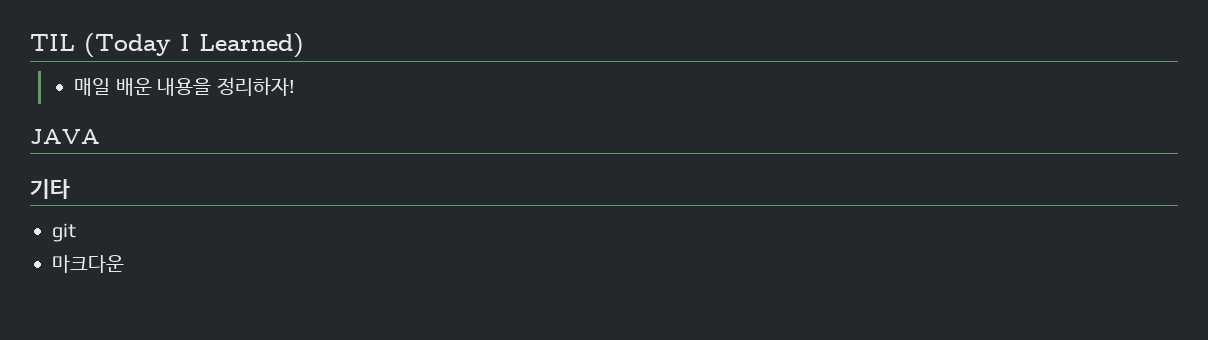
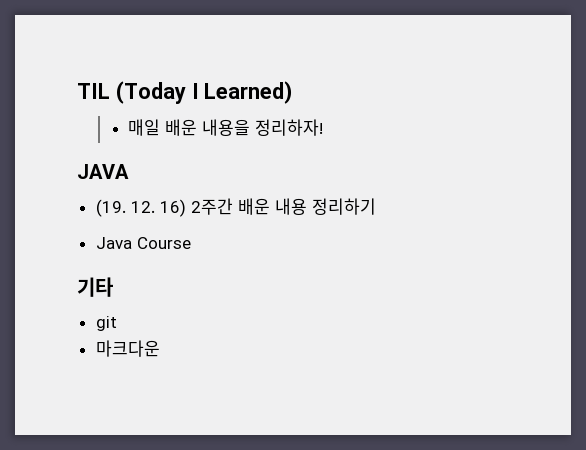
(100, 136) none -> [95,198,376,217] [95,237,191,249] // (19. 12. 16) 2주간 배운 내용 정리하기 // Java Course

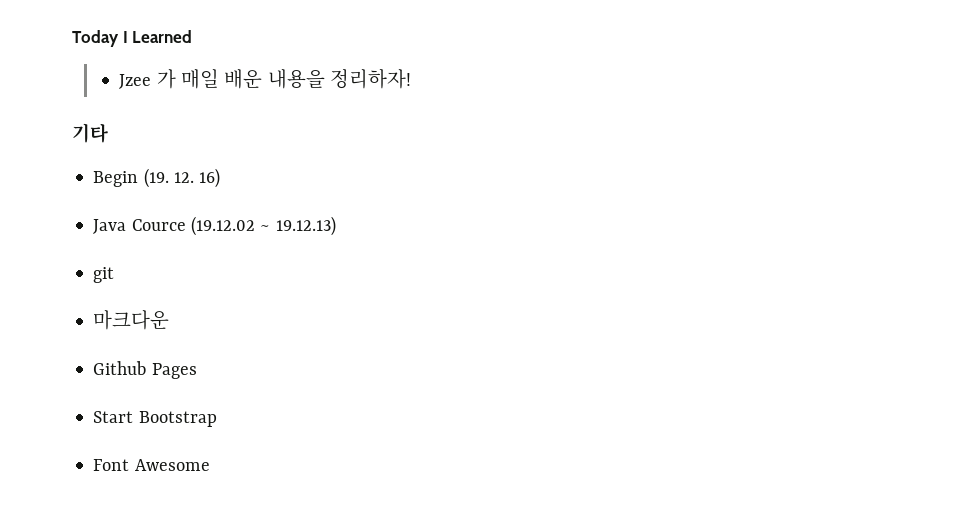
[77,81,293,104] TIL (Today I Learned) // -> [72,30,193,47] [119,69,176,89] Today I Learned // Jzee 가
[77,164,129,179] JAVA // -> [72,123,108,143] [93,171,139,187] 기타 // Begin
[190,198,376,215] [95,237,191,249] [77,277,113,297] [95,316,117,331] [95,340,160,357] 2주간 배운 내용 정리하기 // Java Course // 기타 // git // 마크다운 -> [93,216,336,236] [93,267,115,283] [93,310,170,330] [93,361,197,379] [93,411,217,427] [93,459,210,471] // Java Cource (19.12.02 ~ 19.12.13) // git // 마크다운 // Github Pages // Start Bootstrap // Font Awesome

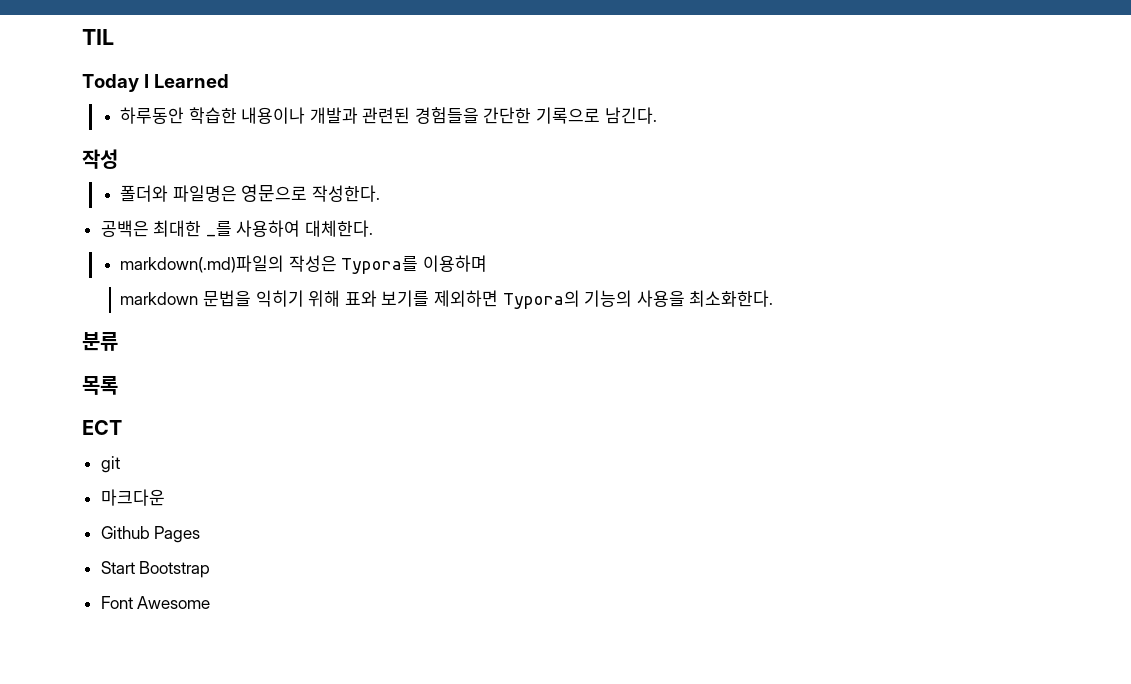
(72, 38) none -> [82,29,114,45] TIL //
[119,69,411,89] [72,123,108,143] [93,168,221,188] [93,216,336,236] Jzee 가 매일 배운 내용을 정리하자! // 기타 // Begin (19. 12. 16) // Java Cource (19.12.02 ~ 19.12.13) -> [119,107,657,124] [82,149,118,169] [119,184,380,202] [100,220,374,237] [119,255,487,274] [120,290,774,309] [82,332,118,351] [82,375,118,395] [82,420,122,435] 하루동안 학습한 내용이나 개발과 관련된 경험들을 간단한 기록으로 남긴다. // 작성 // 폴더와 파일명은 영문으로 작성한다. // 공백은 최대한 _를 사용하여 대체한다. // markdown(.md)파일의 작성은 Typora를 이용하며 // markdown 문법을 익히기 위해 표와 보기를 제외하면 Typora의 기능의 사용을 최소화한다. // 분류 // 목록 // ECT

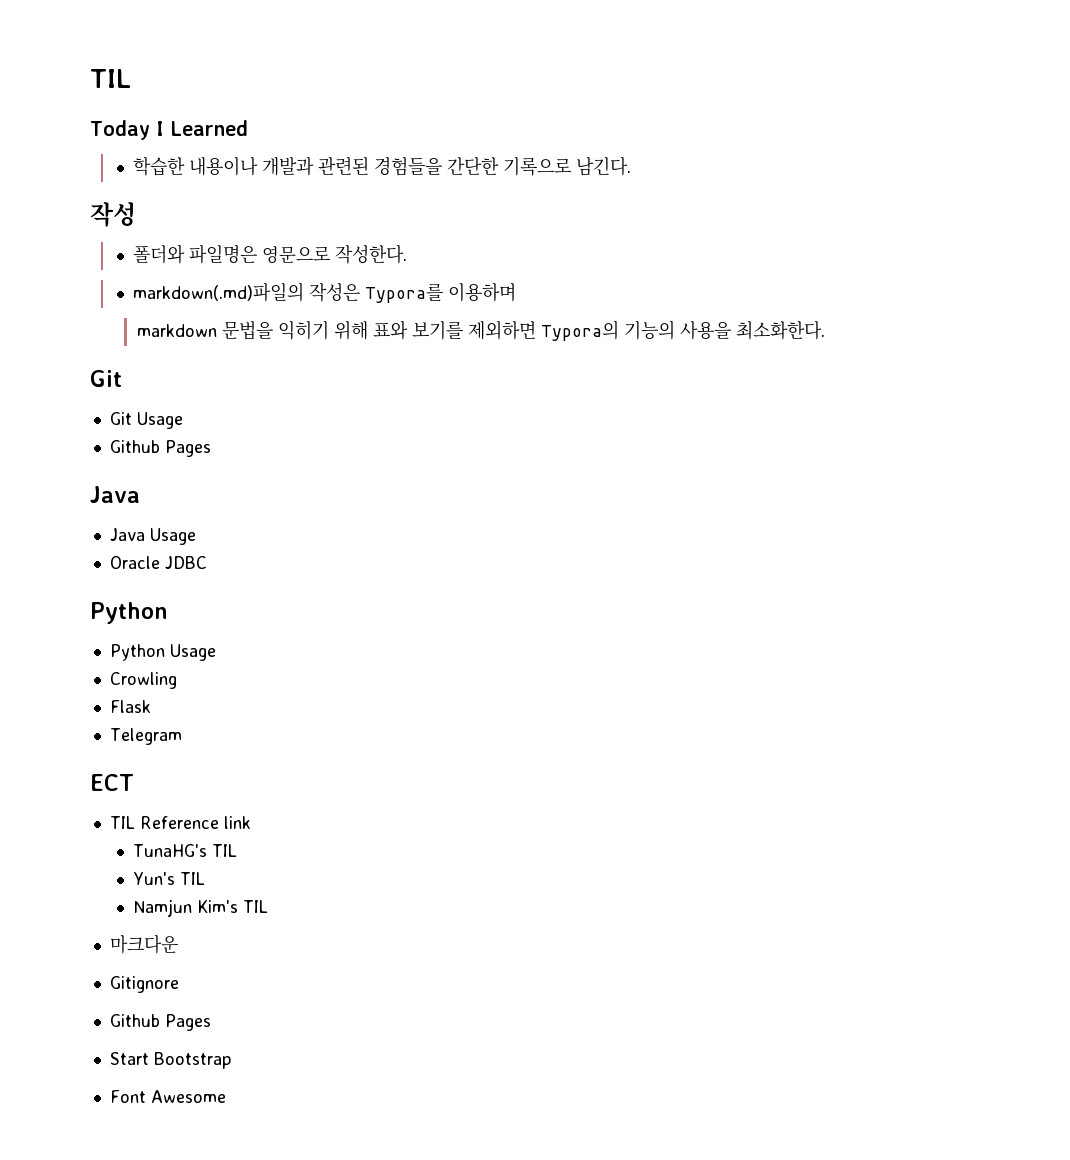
[119,107,184,124] 하루동안 -> (248, 128) none
[100,220,374,237] // 공백은 최대한 _를 사용하여 대체한다. -> (408, 254) none
[82,332,118,351] [82,375,118,395] [82,420,122,435] [100,456,120,473] 분류 // 목록 // ECT // git -> [90,370,122,387] [109,412,183,429] [109,440,211,457] [90,486,140,503] [109,528,196,545] [109,556,207,569] [90,602,168,624] [109,644,216,661] [109,672,177,689] [109,700,151,713] [109,728,182,745] [90,774,134,791] [109,816,251,829] [133,844,238,857] [133,872,206,885] [133,899,269,917] Git // Git Usage // Github Pages // Java // Java Usage // Oracle JDBC // Python // Python Usage // Crowling // Flask // Telegram // ECT // TIL Reference link // TunaHG's TIL // Yun's TIL // Namjun Kim's TIL
(165, 497) none -> [109,976,179,993] // Gitignore

